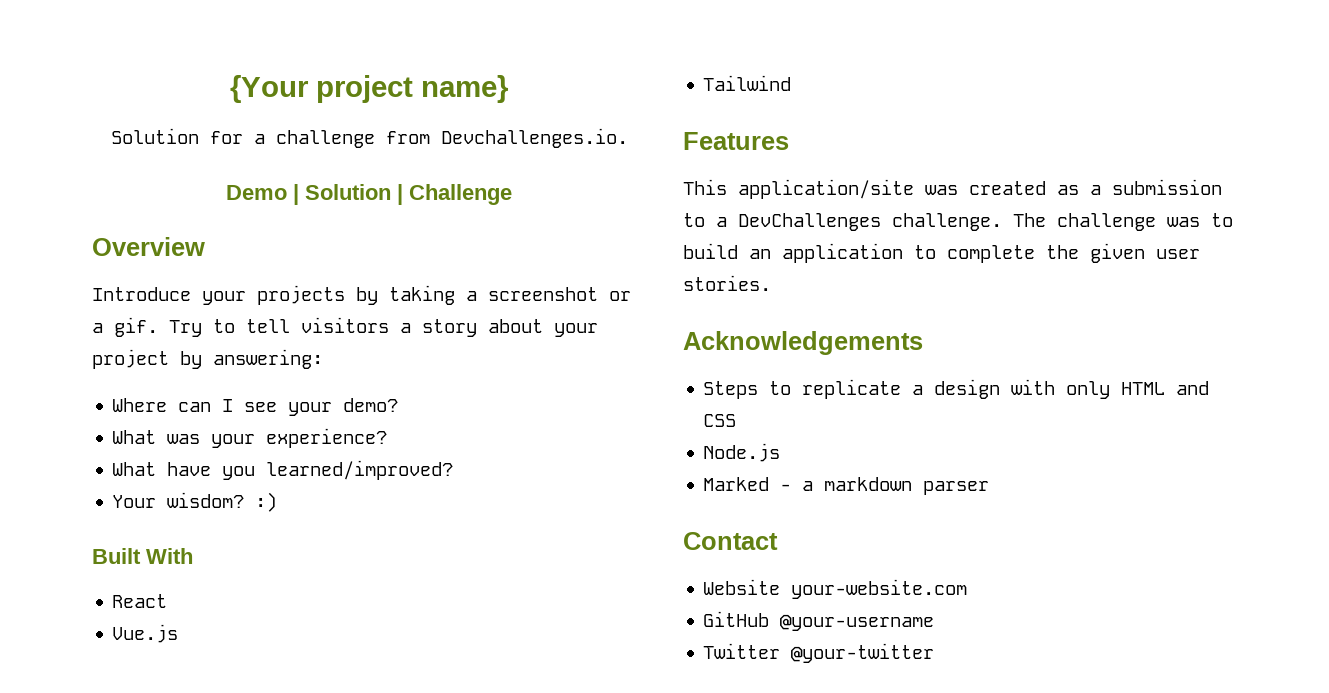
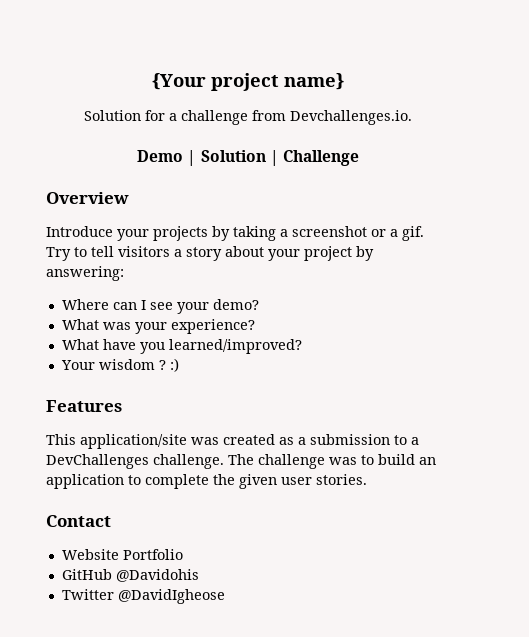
[167,492,245,508] wisdom? -> [98,359,166,370] wisdom ?
[92,548,193,564] [112,594,168,608] [112,624,179,643] [703,75,792,91] // Built With // React // Vue.js // Tailwind -> (179, 365) none
[683,331,923,355] [703,379,1210,399] [703,414,737,427] [703,443,781,462] [703,477,990,495] // Acknowledgements // Steps to replicate a design with only HTML and CSS // Node.js // Marked - a markdown parser -> (367, 479) none
[791,579,968,599] your-website.com -> [122,549,183,560] Portfolio
[780,614,935,631] @your-username -> [115,569,199,582] @Davidohis
[791,643,935,663] @your-twitter -> [117,589,225,604] @DavidIgheose

